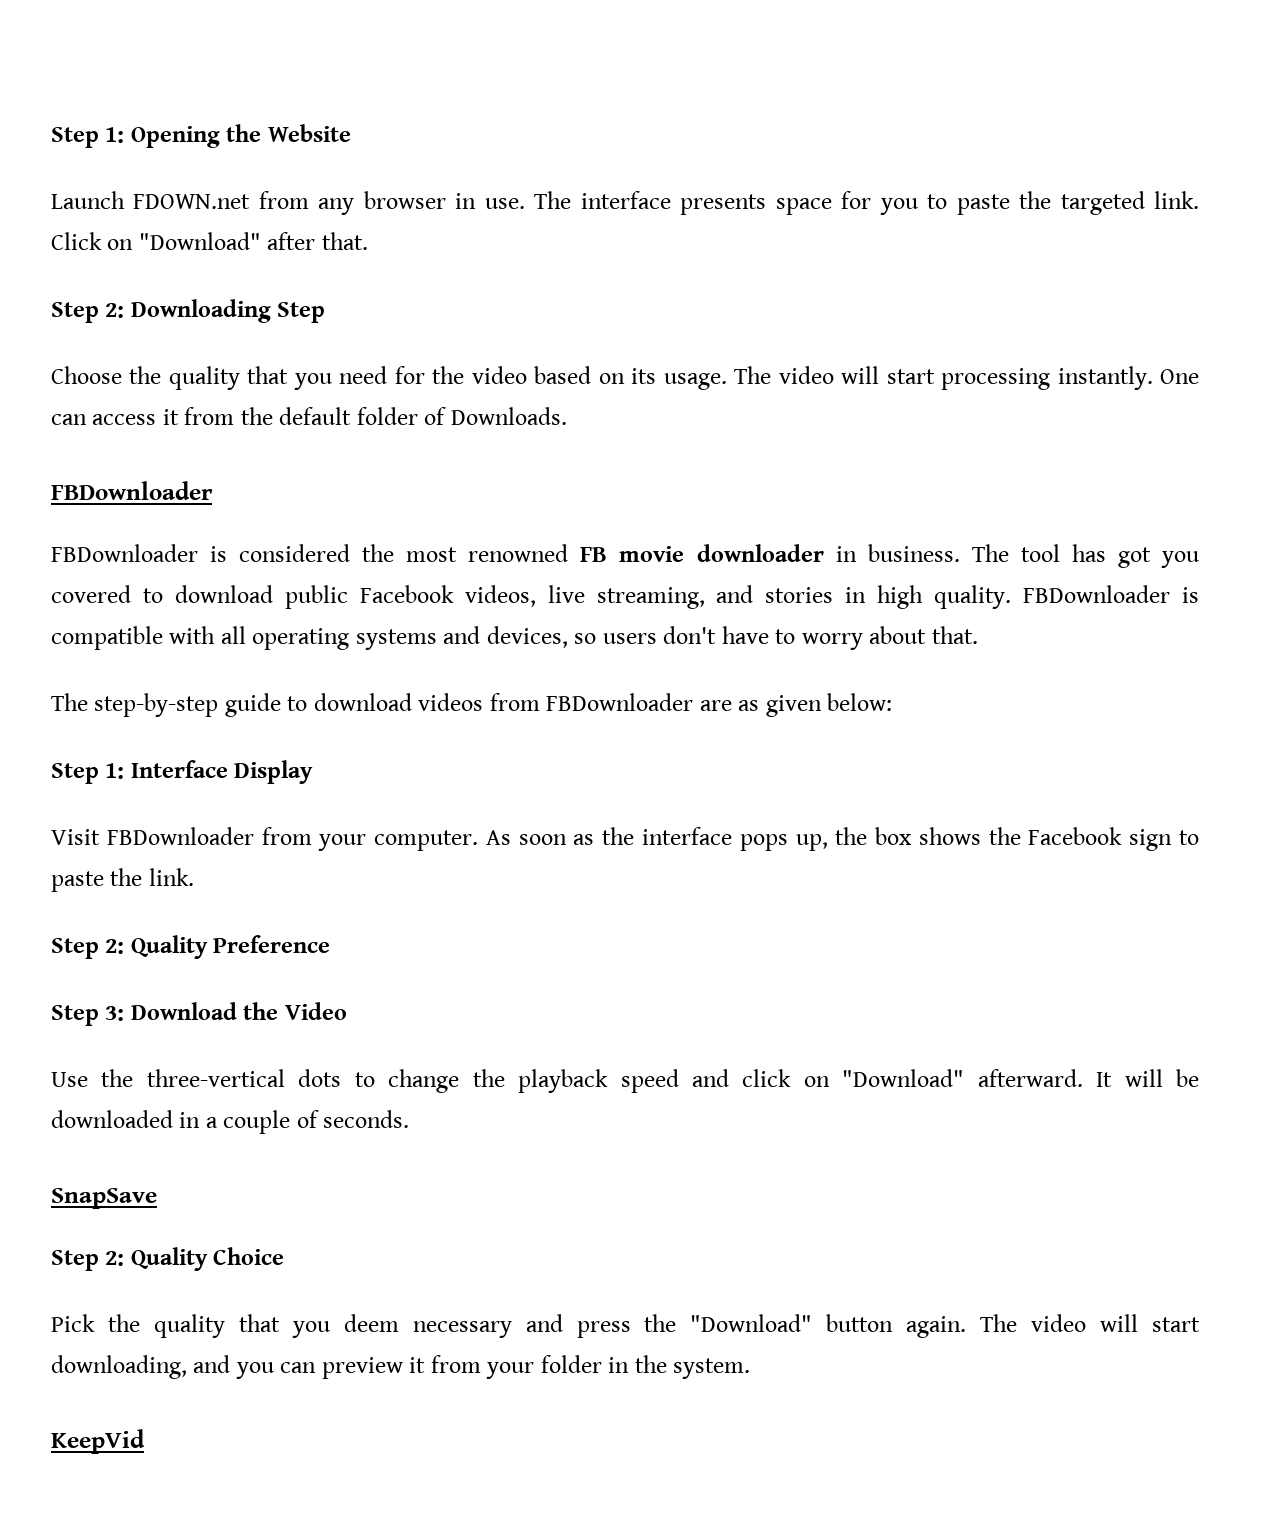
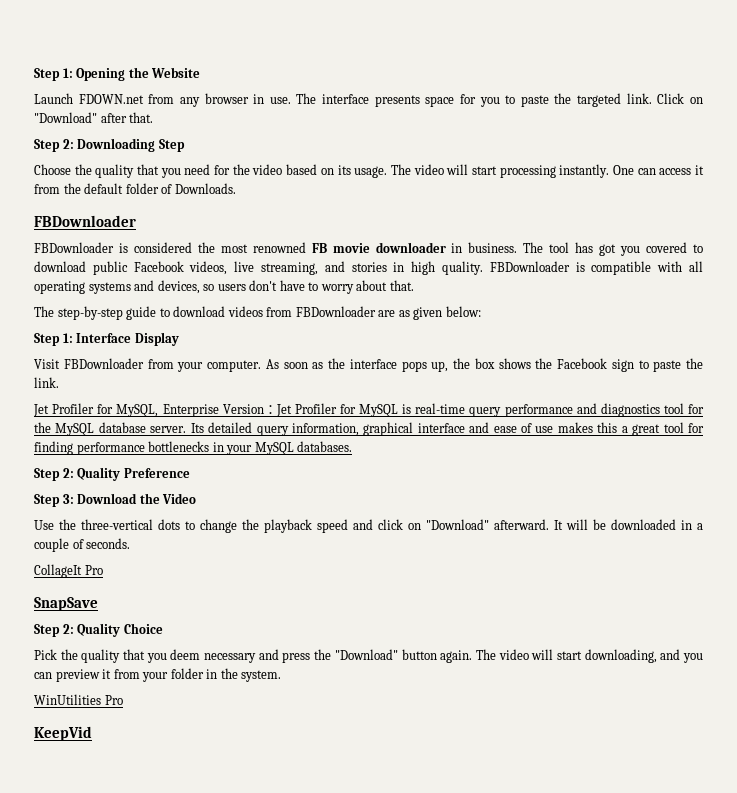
(194, 877) none -> [33,403,704,417] [34,422,705,436] [34,441,353,455] // Jet Profiler for MySQL, Enterprise Version：Jet Profiler for MySQL is real-time query performance and diagnostics tool for the MySQL database server. Its detailed query information, graphical interface and ease of use makes this a great tool for finding performance bottlenecks in your MySQL databases.
(410, 1119) none -> [34,564,103,578] // CollageIt Pro
(751, 1368) none -> [34,694,123,705] // WinUtilities Pro

